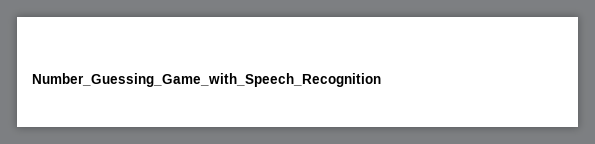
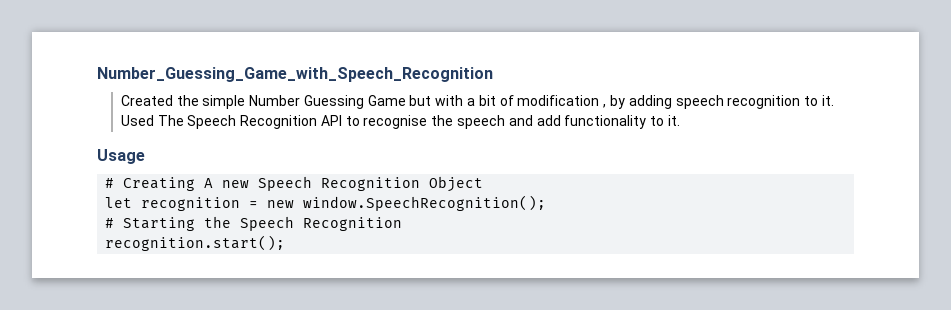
(381, 80) none -> [120,95,834,109] [120,115,680,129] [97,149,145,164] [105,176,484,192] [105,195,547,211] [105,216,403,231] [105,235,286,251] // Created the simple Number Guessing Game but with a bit of modification , by adding speech recognition to it. Used The Speech Recognition API to recognise the speech and add functionality to it. // Usage // # Creating A new Speech Recognition Object // let recognition = new window.SpeechRecognition(); // # Starting the Speech Recognition // recognition.start();

